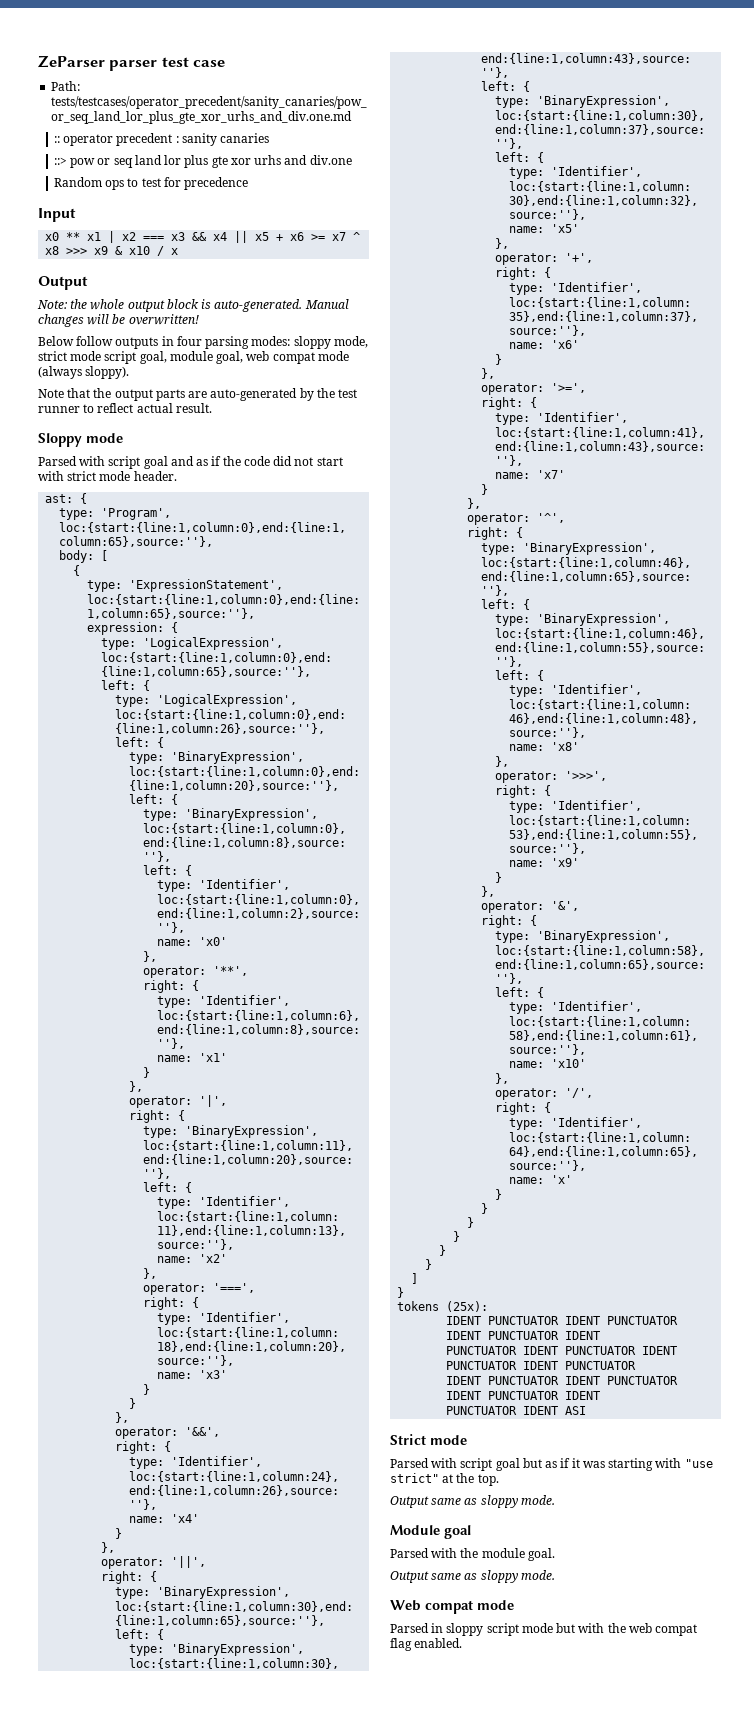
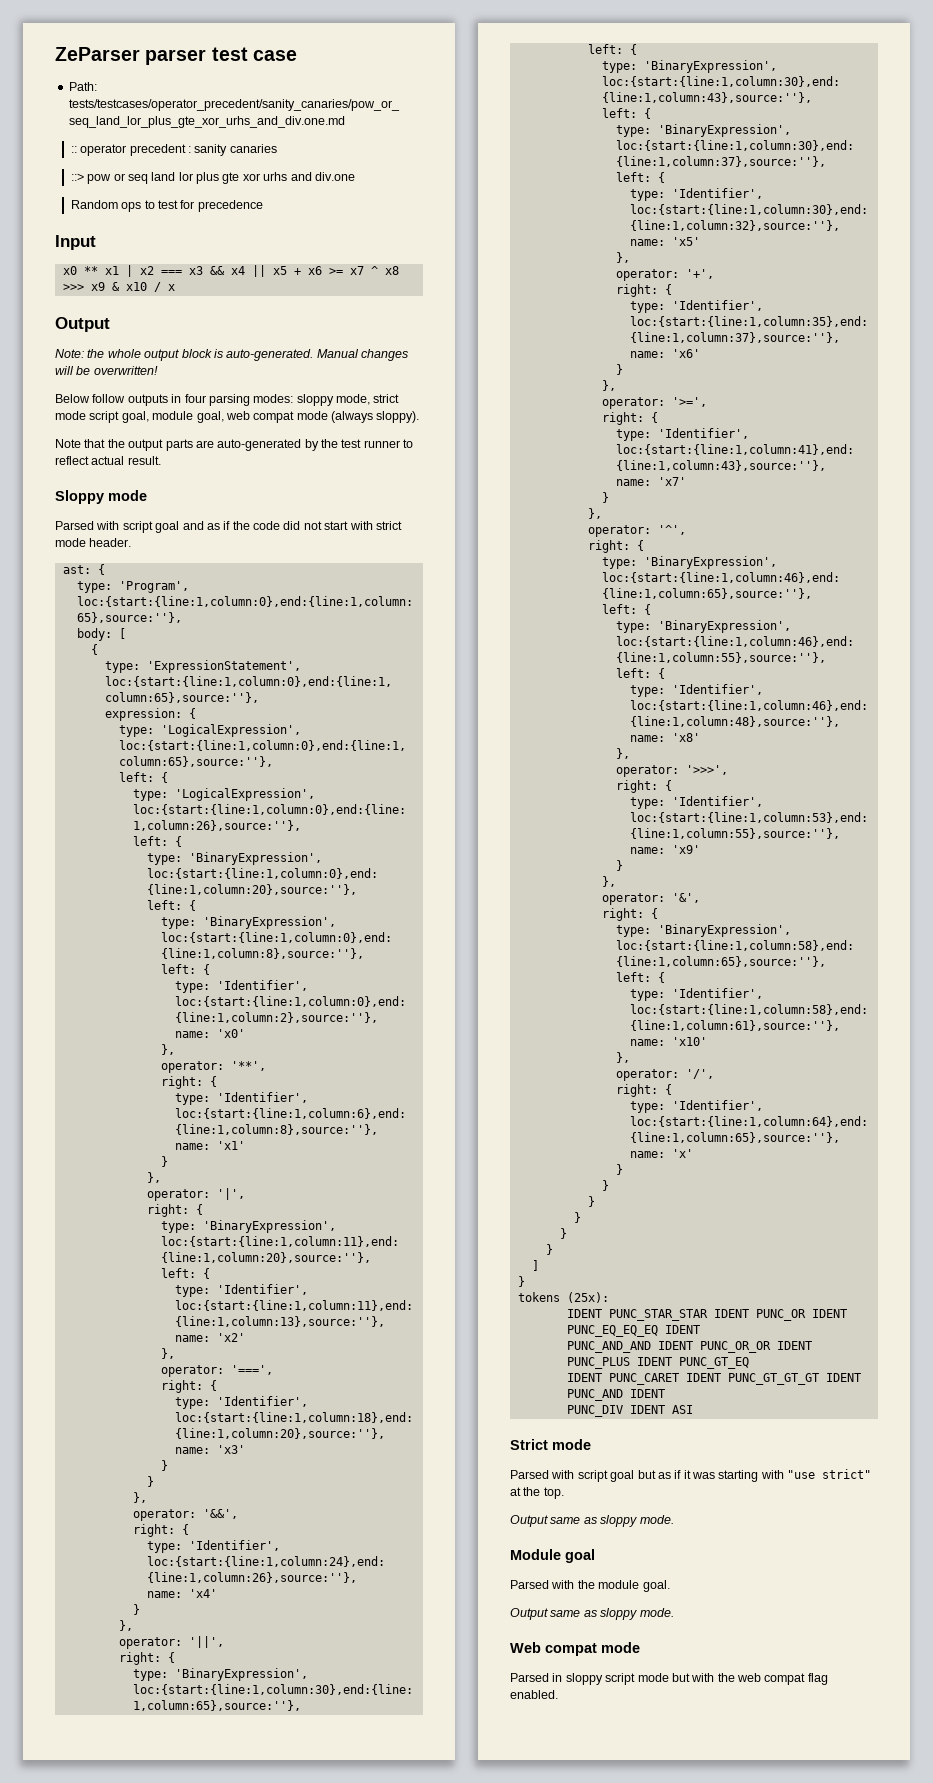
[488,1316,679,1325] [446,1331,601,1340] [446,1346,678,1355] [446,1361,637,1370] [446,1376,679,1385] [446,1391,601,1400] [446,1406,518,1415] PUNCTUATOR IDENT PUNCTUATOR IDENT PUNCTUATOR IDENT // PUNCTUATOR IDENT PUNCTUATOR IDENT PUNCTUATOR IDENT PUNCTUATOR // IDENT PUNCTUATOR IDENT PUNCTUATOR IDENT PUNCTUATOR IDENT // PUNCTUATOR -> [608,1309,847,1321] [566,1325,700,1337] [566,1341,812,1353] [566,1357,749,1369] [566,1373,861,1385] [566,1389,665,1401] [566,1405,623,1417] PUNC_STAR_STAR IDENT PUNC_OR IDENT PUNC_EQ_EQ_EQ IDENT // PUNC_AND_AND IDENT PUNC_OR_OR IDENT PUNC_PLUS IDENT PUNC_GT_EQ // IDENT PUNC_CARET IDENT PUNC_GT_GT_GT IDENT PUNC_AND IDENT // PUNC_DIV

